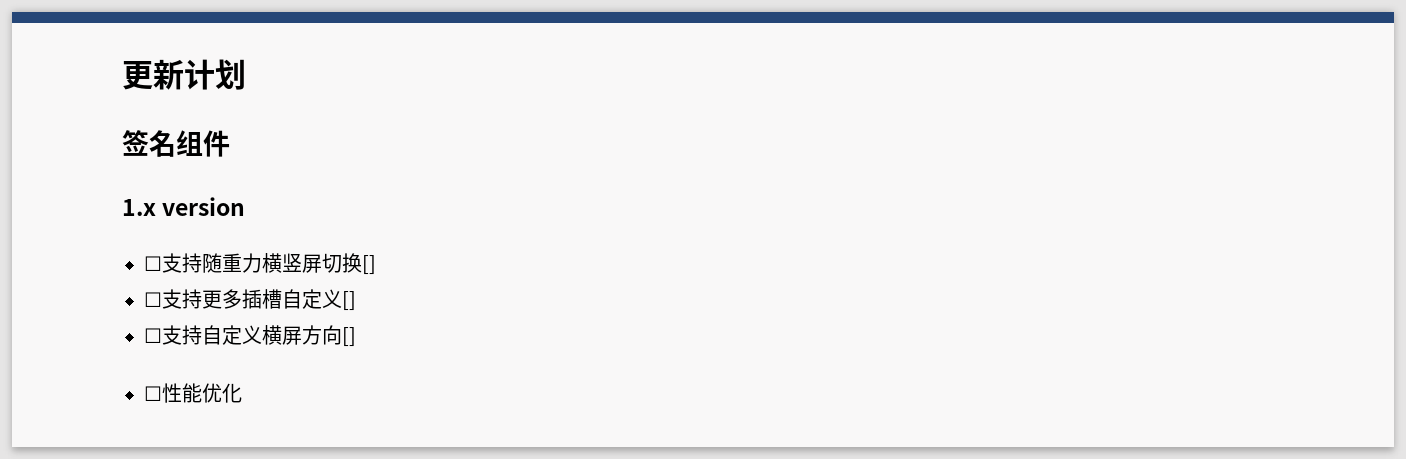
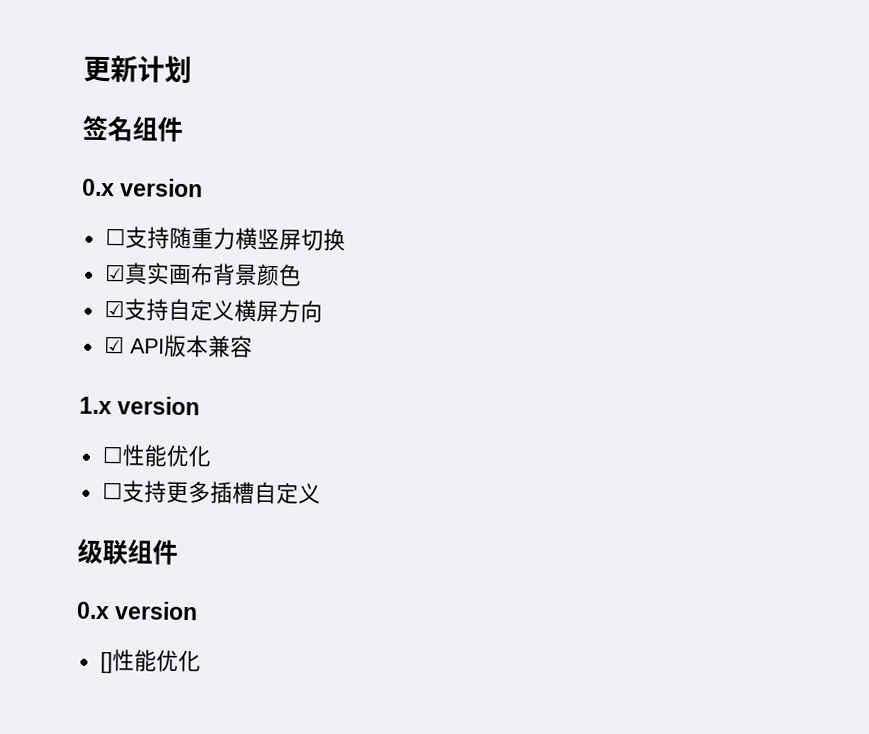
[122,199,156,216] 1.x -> [82,178,115,197] 0.x
[362,255,376,275] [] -> [104,262,302,287] [103,298,323,323] [103,334,253,358] [79,396,201,416] [101,444,212,468] // ☑真实画布背景颜色 // ☑支持自定义横屏方向 // ☑ API版本兼容 // 1.x version // ☐性能优化
[342,291,356,311] [144,325,356,347] [144,386,162,401] [] // ☐支持自定义横屏方向[] // ☐ -> [77,538,178,566] [76,601,199,621] [99,651,113,674] // 级联组件 // 0.x version // []

